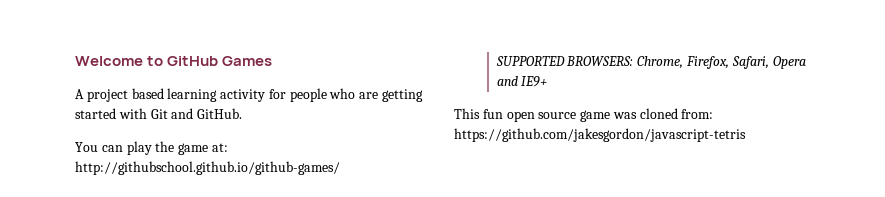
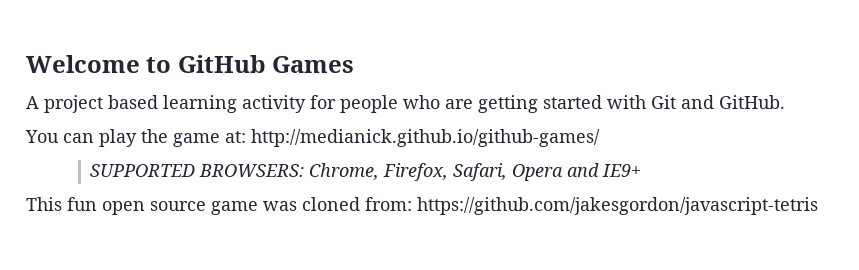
[75,161,340,175] http://githubschool.github.io/github-games/ -> [251,129,600,147] http://medianick.github.io/github-games/

